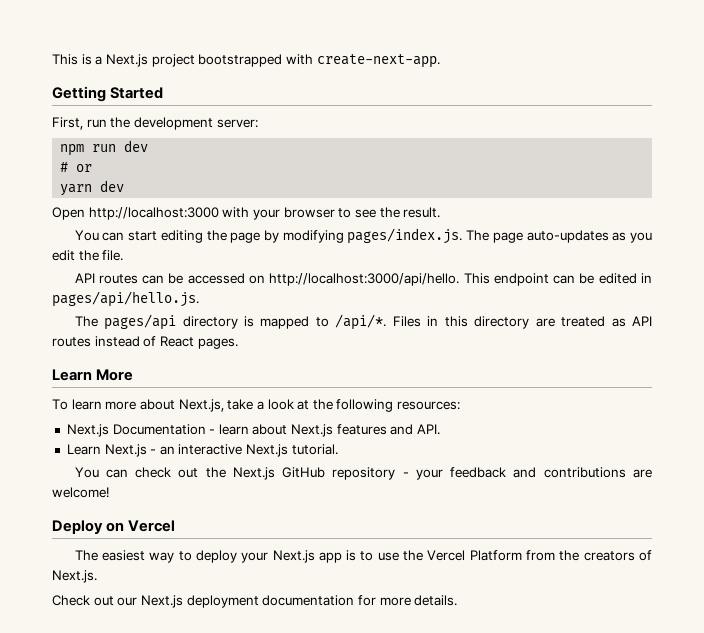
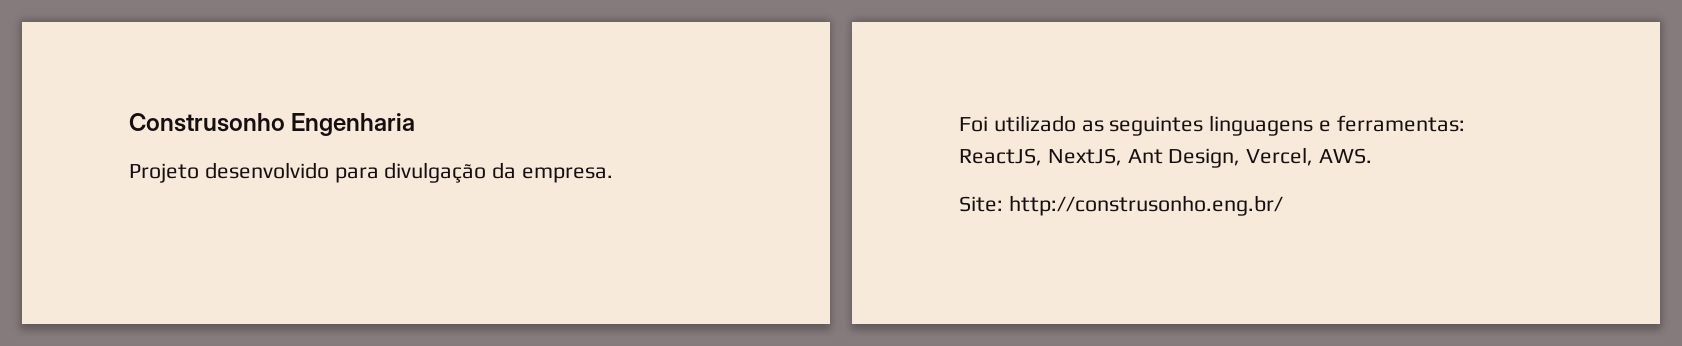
[52,54,440,68] [52,86,164,102] [52,117,258,130] [60,140,149,156] [60,162,93,172] [60,180,125,196] [52,207,441,220] [74,228,653,244] [52,250,124,261] [74,273,652,286] [52,291,199,307] [74,314,652,330] [52,336,238,349] [52,369,134,381] [52,399,461,412] [66,424,441,437] [66,444,338,457] [74,467,652,480] [52,487,109,498] [52,520,176,534] [74,550,652,563] [52,570,97,583] [52,595,458,608] This is a Next.js project bootstrapped with create-next-app. // Getting Started // First, run the development server: // npm run dev // # or // yarn dev // Open http://localhost:3000 with your browser to see the result. // You can start editing the page by modifying pages/index.js. The page auto-updates as you edit the file. // API routes can be accessed on http://localhost:3000/api/hello. This endpoint can be edited in pages/api/hello.js. // The pages/api directory is mapped to /api/*. Files in this directory are treated as API routes instead of React pages. // Learn More // To learn more about Next.js, take a look at the following resources: // Next.js Documentation - learn about Next.js features and API. // Learn Next.js - an interactive Next.js tutorial. // You can check out the Next.js GitHub repository - your feedback and contributions are welcome! // Deploy on Vercel // The easiest way to deploy your Next.js app is to use the Vercel Platform from the creators of Next.js. // Check out our Next.js deployment documentation for more details. -> [129,113,416,136] [129,162,614,183] [959,115,1465,136] [959,147,1373,168] [959,195,1283,216] Construsonho Engenharia // Projeto desenvolvido para divulgação da empresa. // Foi utilizado as seguintes linguagens e ferramentas: ReactJS, NextJS, Ant Design, Vercel, AWS. // Site: http://construsonho.eng.br/

